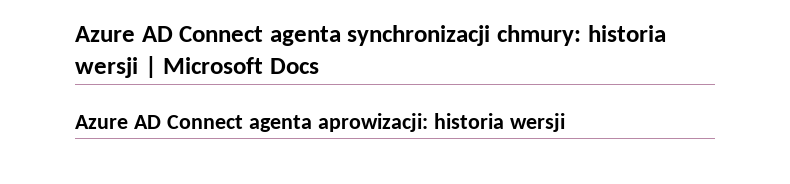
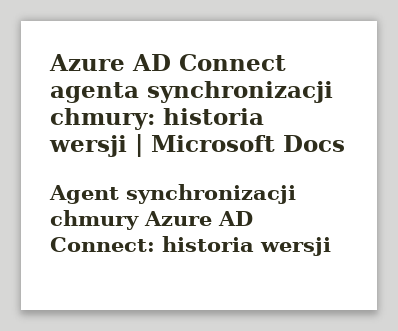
[75,113,428,132] Azure AD Connect agenta aprowizacji: -> [49,184,296,204] [50,210,253,230] [50,237,155,252] Agent synchronizacji chmury Azure AD Connect:

